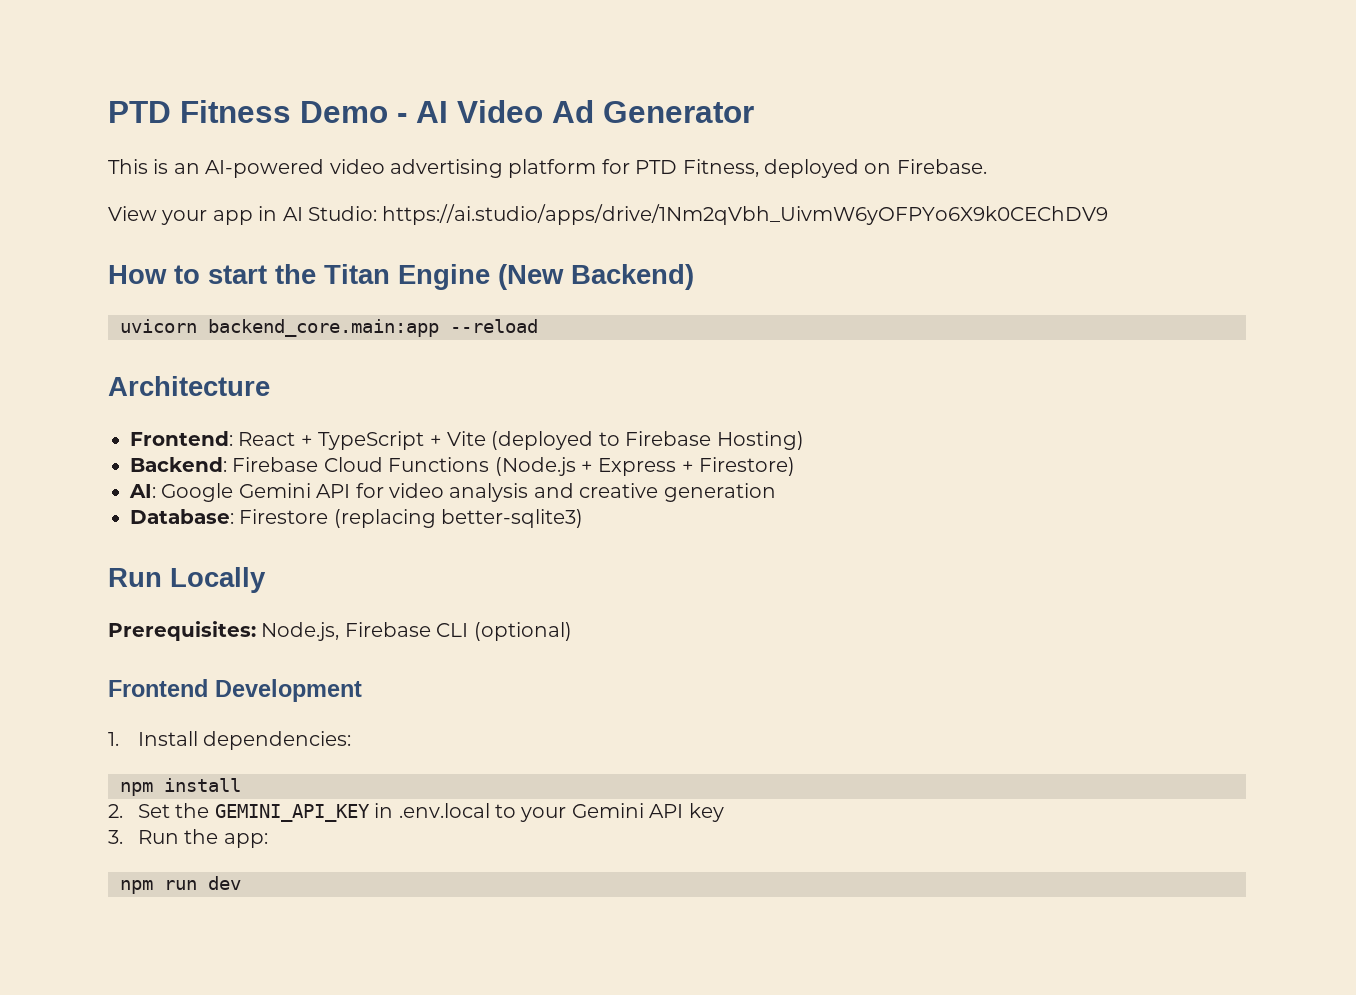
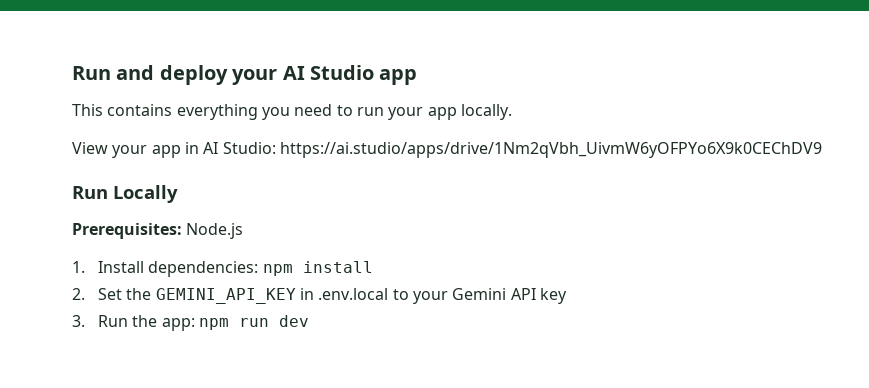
[108,100,754,123] [108,159,987,178] PTD Fitness Demo - AI Video Ad Generator // This is an AI-powered video advertising platform for PTD Fitness, deployed on Firebase. -> [72,65,418,85] [72,104,512,120] Run and deploy your AI Studio app // This contains everything you need to run your app locally.
[108,264,694,290] [120,319,538,337] [108,376,270,396] [130,431,804,450] [130,457,796,476] [129,483,776,502] [130,509,584,528] [108,567,266,593] [108,621,572,641] [108,679,362,702] How to start the Titan Engine (New Backend) // uvicorn backend_core.main:app --reload // Architecture // Frontend: React + TypeScript + Vite (deployed to Firebase Hosting) // Backend: Firebase Cloud Functions (Node.js + Express + Firestore) // AI: Google Gemini API for video analysis and creative generation // Database: Firestore (replacing better-sqlite3) // Run Locally // Prerequisites: Node.js, Firebase CLI (optional) // Frontend Development -> [72,185,178,203] [72,223,244,239] Run Locally // Prerequisites: Node.js
(352, 740) // -> (259, 269) none
(268, 840) // -> (195, 324) none

